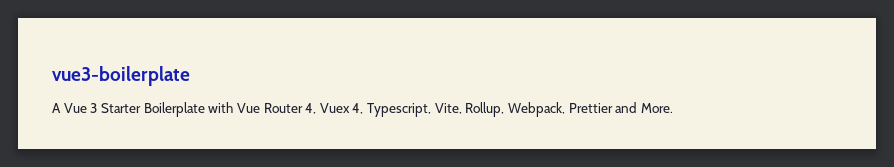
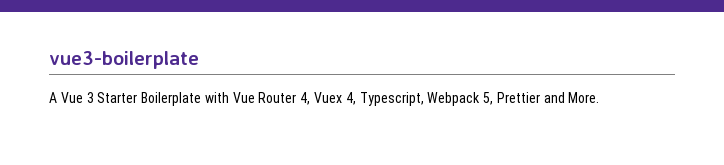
[434,102,566,117] Vite, Rollup, Webpack, -> [427,92,494,106] Webpack 5,

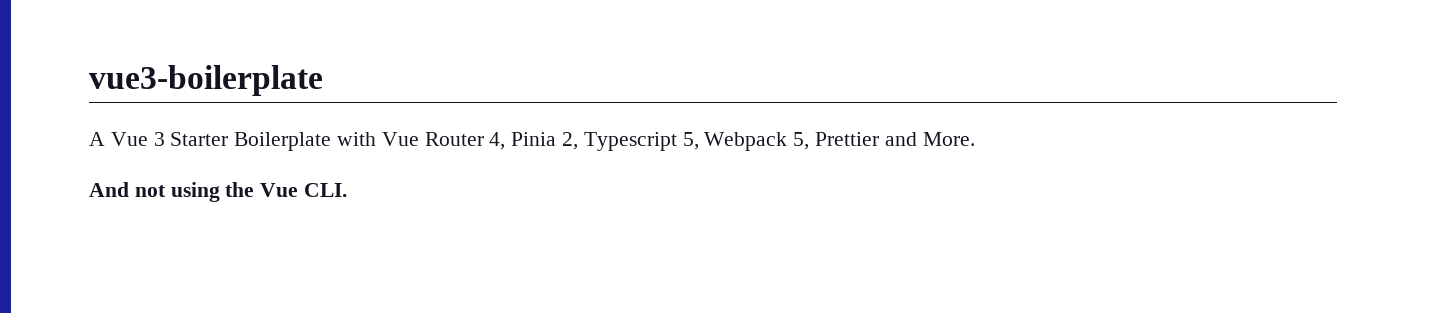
[314,92,424,106] Vuex 4, Typescript, -> [511,132,699,151] Pinia 2, Typescript 5,
(600, 97) none -> [89,182,348,202] // And not using the Vue CLI.

